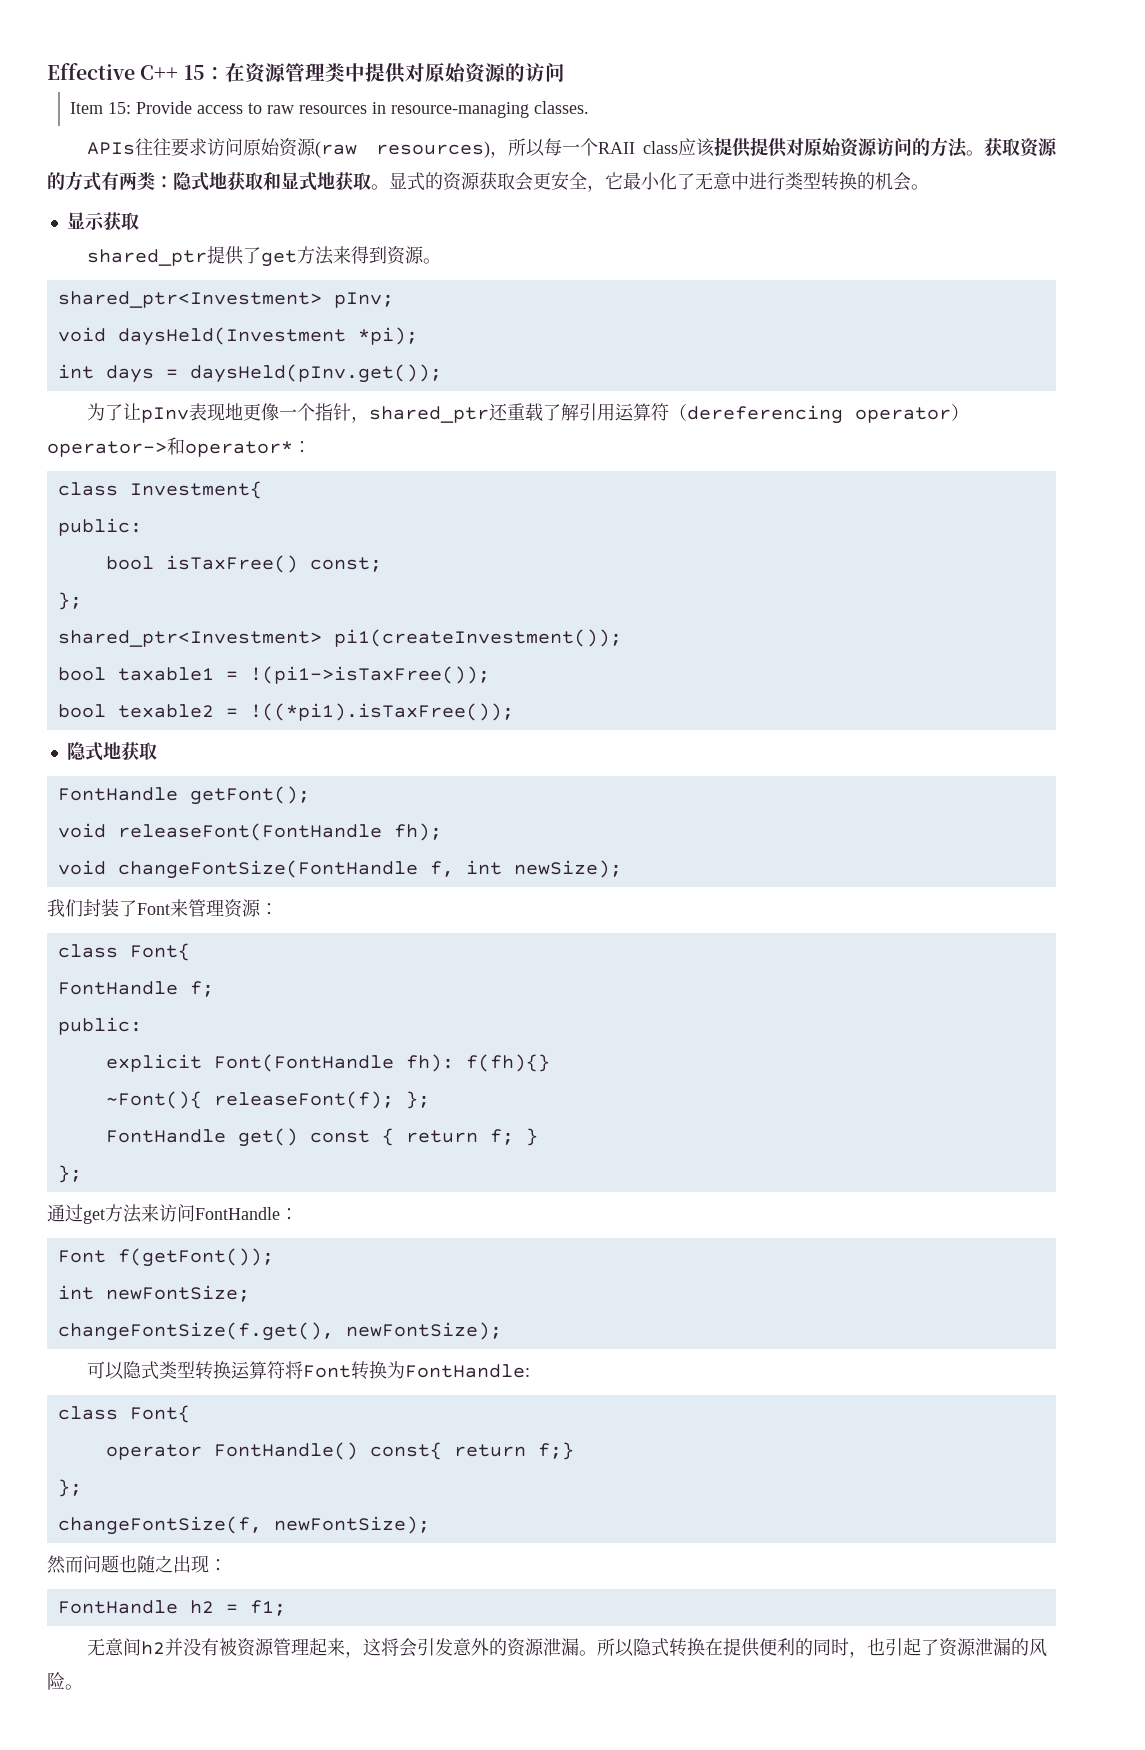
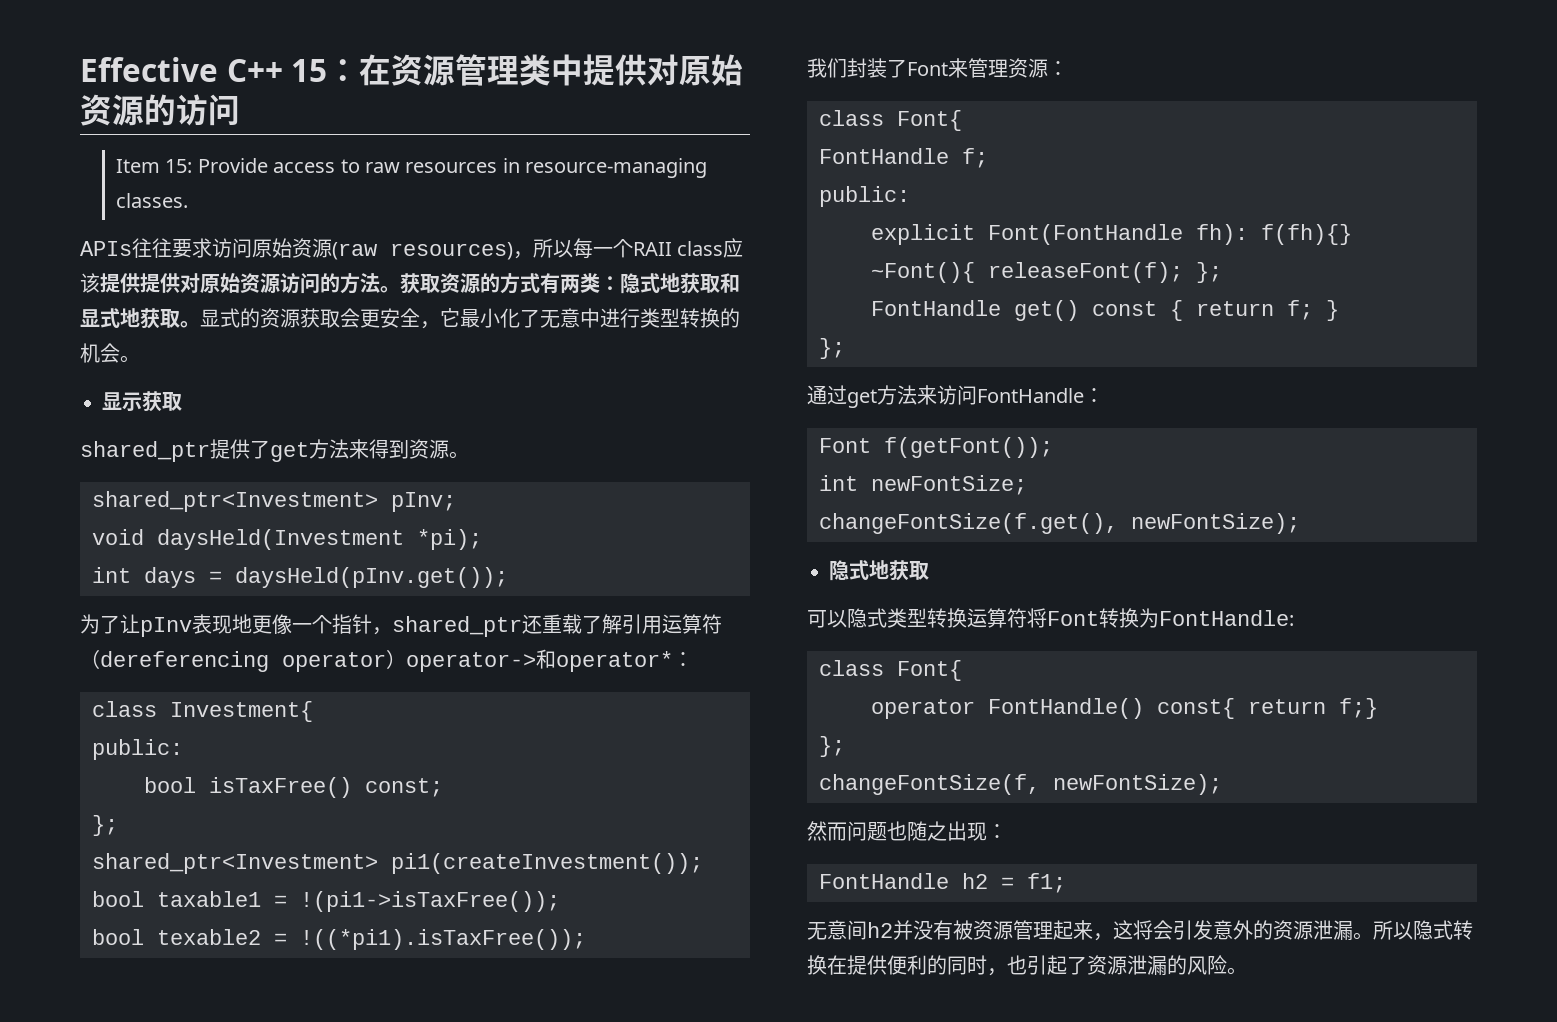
[66,742,157,761] [57,786,310,805] [57,823,442,841] [57,860,622,879] // 隐式地获取 // FontHandle getFont(); // void releaseFont(FontHandle fh); // void changeFontSize(FontHandle f, int newSize); -> (586, 939) none
(502, 1331) none -> [829,560,929,581] // 隐式地获取

